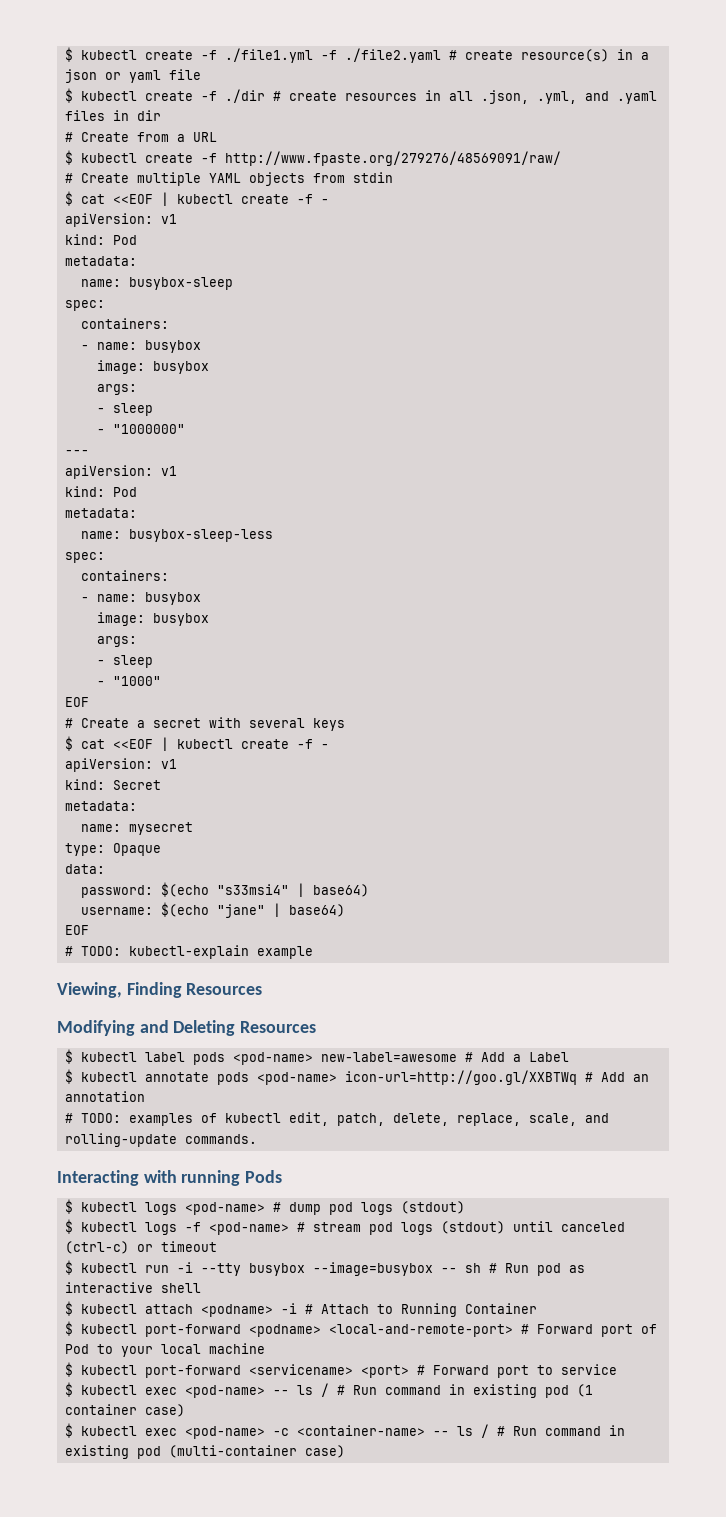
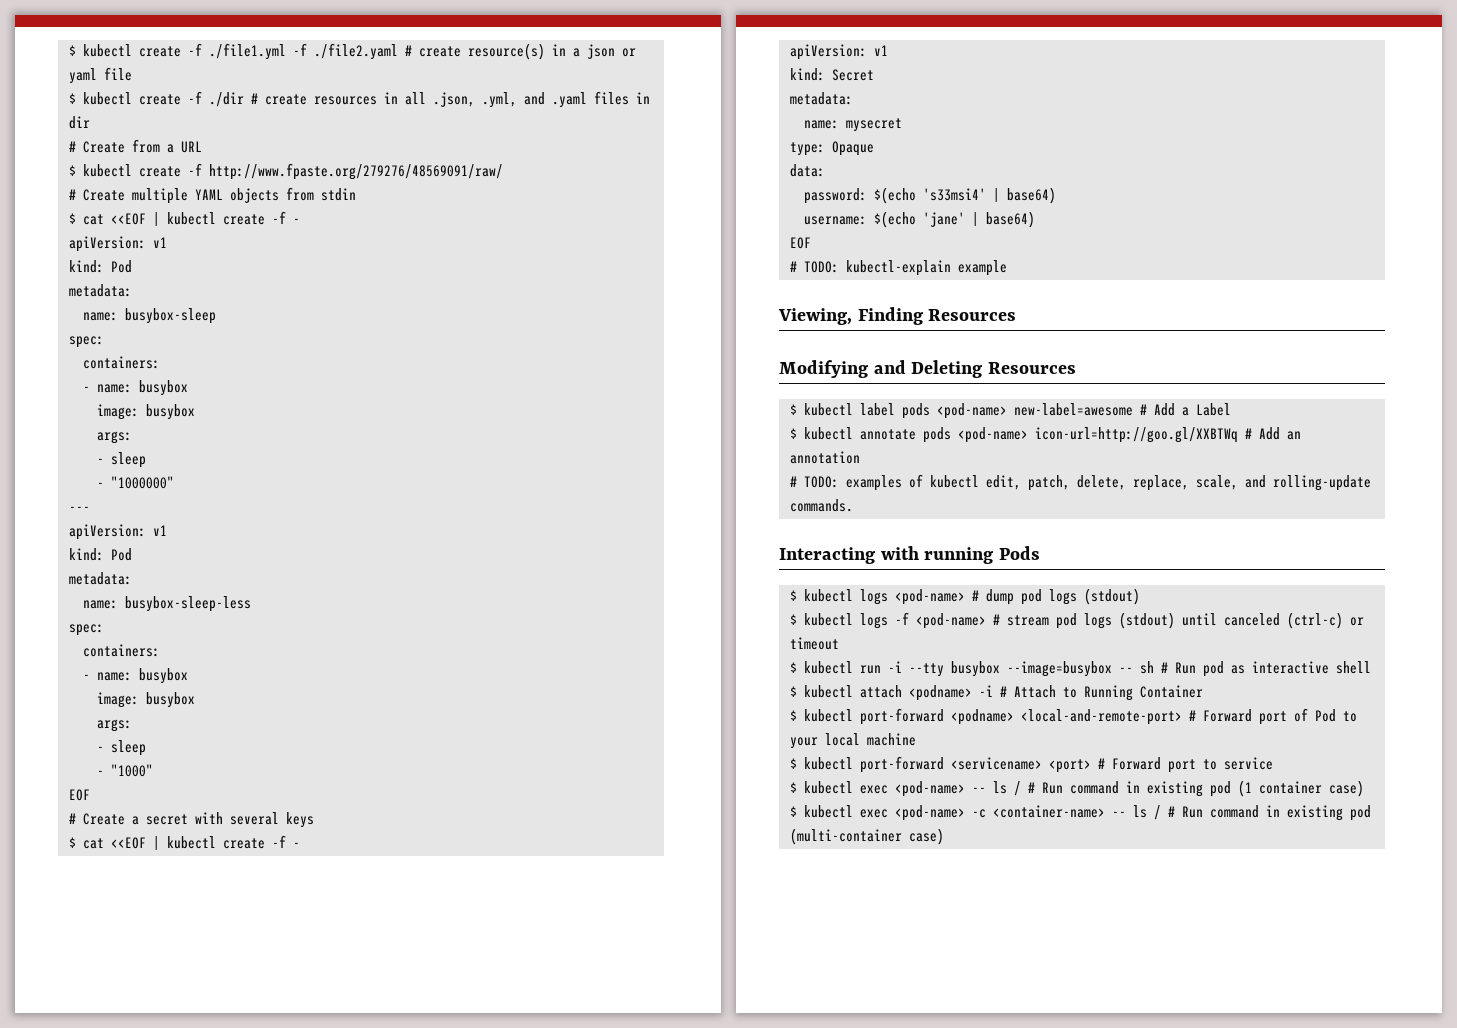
[217,884,290,895] "s33msi4" -> [923,188,987,201] 's33msi4'
[217,904,266,918] "jane" -> [923,212,966,227] 'jane'

